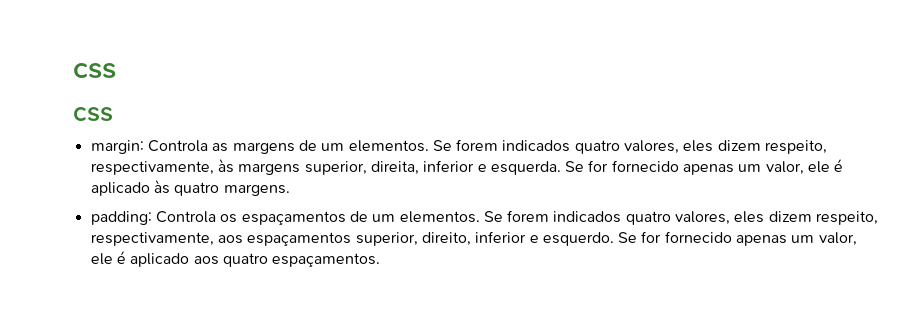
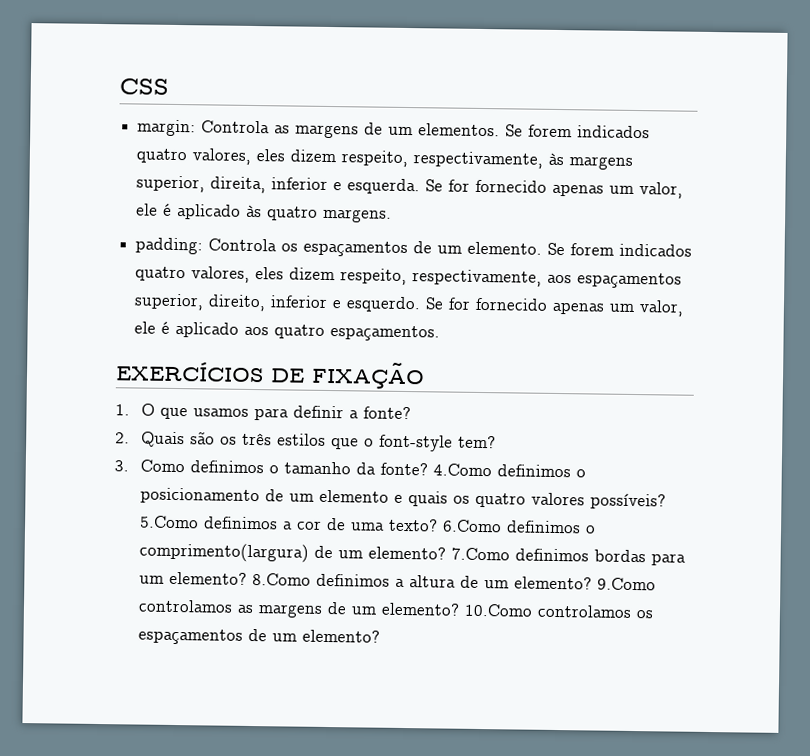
[73,62,116,79] [73,106,113,122] CSS // CSS -> [119,78,169,95] CSS
[399,211,480,223] elementos. -> [467,241,543,255] elemento.
(381, 260) none -> [115,361,425,390] [115,403,411,421] [115,431,496,452] [114,459,586,478] [139,487,666,510] [139,515,596,534] [138,542,686,566] [138,571,656,591] [137,599,653,619] [137,628,380,645] // EXERCÍCIOS DE FIXAÇÃO // 1. O que usamos para definir a fonte? // 2. Quais são os três estilos que o font-style tem? // 3. Como definimos o tamanho da fonte? 4.Como definimos o posicionamento de um elemento e quais os quatro valores possíveis? 5.Como definimos a cor de uma texto? 6.Como definimos o comprimento(largura) de um elemento? 7.Como definimos bordas para um elemento? 8.Como definimos a altura de um elemento? 9.Como controlamos as margens de um elemento? 10.Como controlamos os espaçamentos de um elemento?

